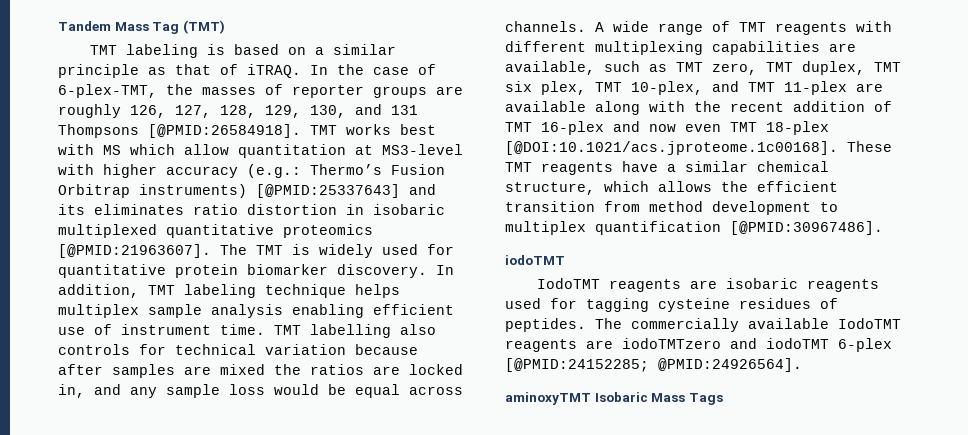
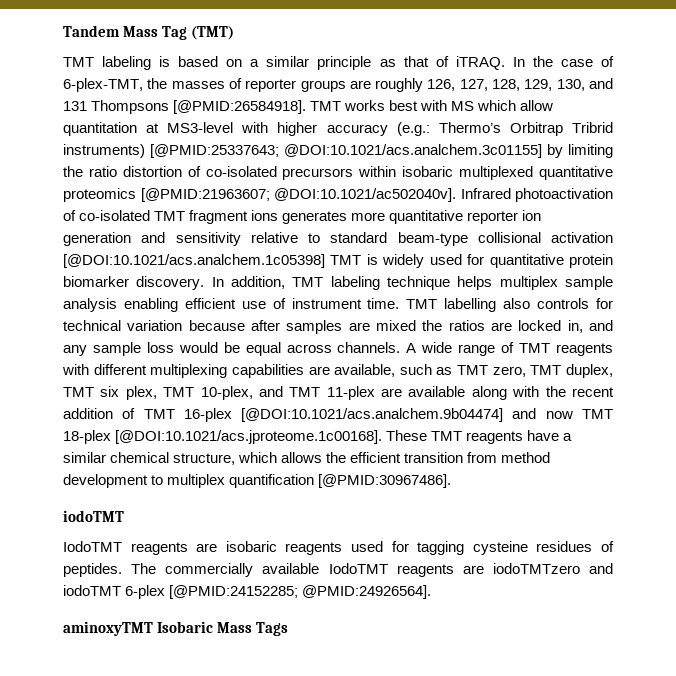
[391,164,445,175] [58,184,436,198] [58,204,445,215] [58,224,373,238] [58,244,247,258] Fusion Orbitrap instruments) [@PMID:25337643] and its eliminates ratio distortion in isobaric multiplexed quantitative proteomics [@PMID:21963607]. The -> [509,122,613,136] [63,144,613,158] [63,166,614,180] [63,188,613,202] [63,210,542,224] [63,232,613,246] [63,254,325,268] Orbitrap Tribrid instruments) [@PMID:25337643; @DOI:10.1021/acs.analchem.3c01155] by limiting the ratio distortion of co-isolated precursors within isobaric multiplexed quantitative proteomics [@PMID:21963607; @DOI:10.1021/ac502040v]. Infrared photoactivation of co-isolated TMT fragment ions generates more quantitative reporter ion generation and sensitivity relative to standard beam-type collisional activation [@DOI:10.1021/acs.analchem.1c05398]
(604, 128) none -> [241,408,504,422] [@DOI:10.1021/acs.analchem.9b04474]
[685,124,721,132] even -> (573, 415) none

